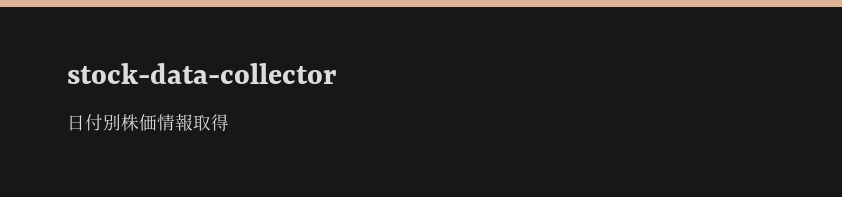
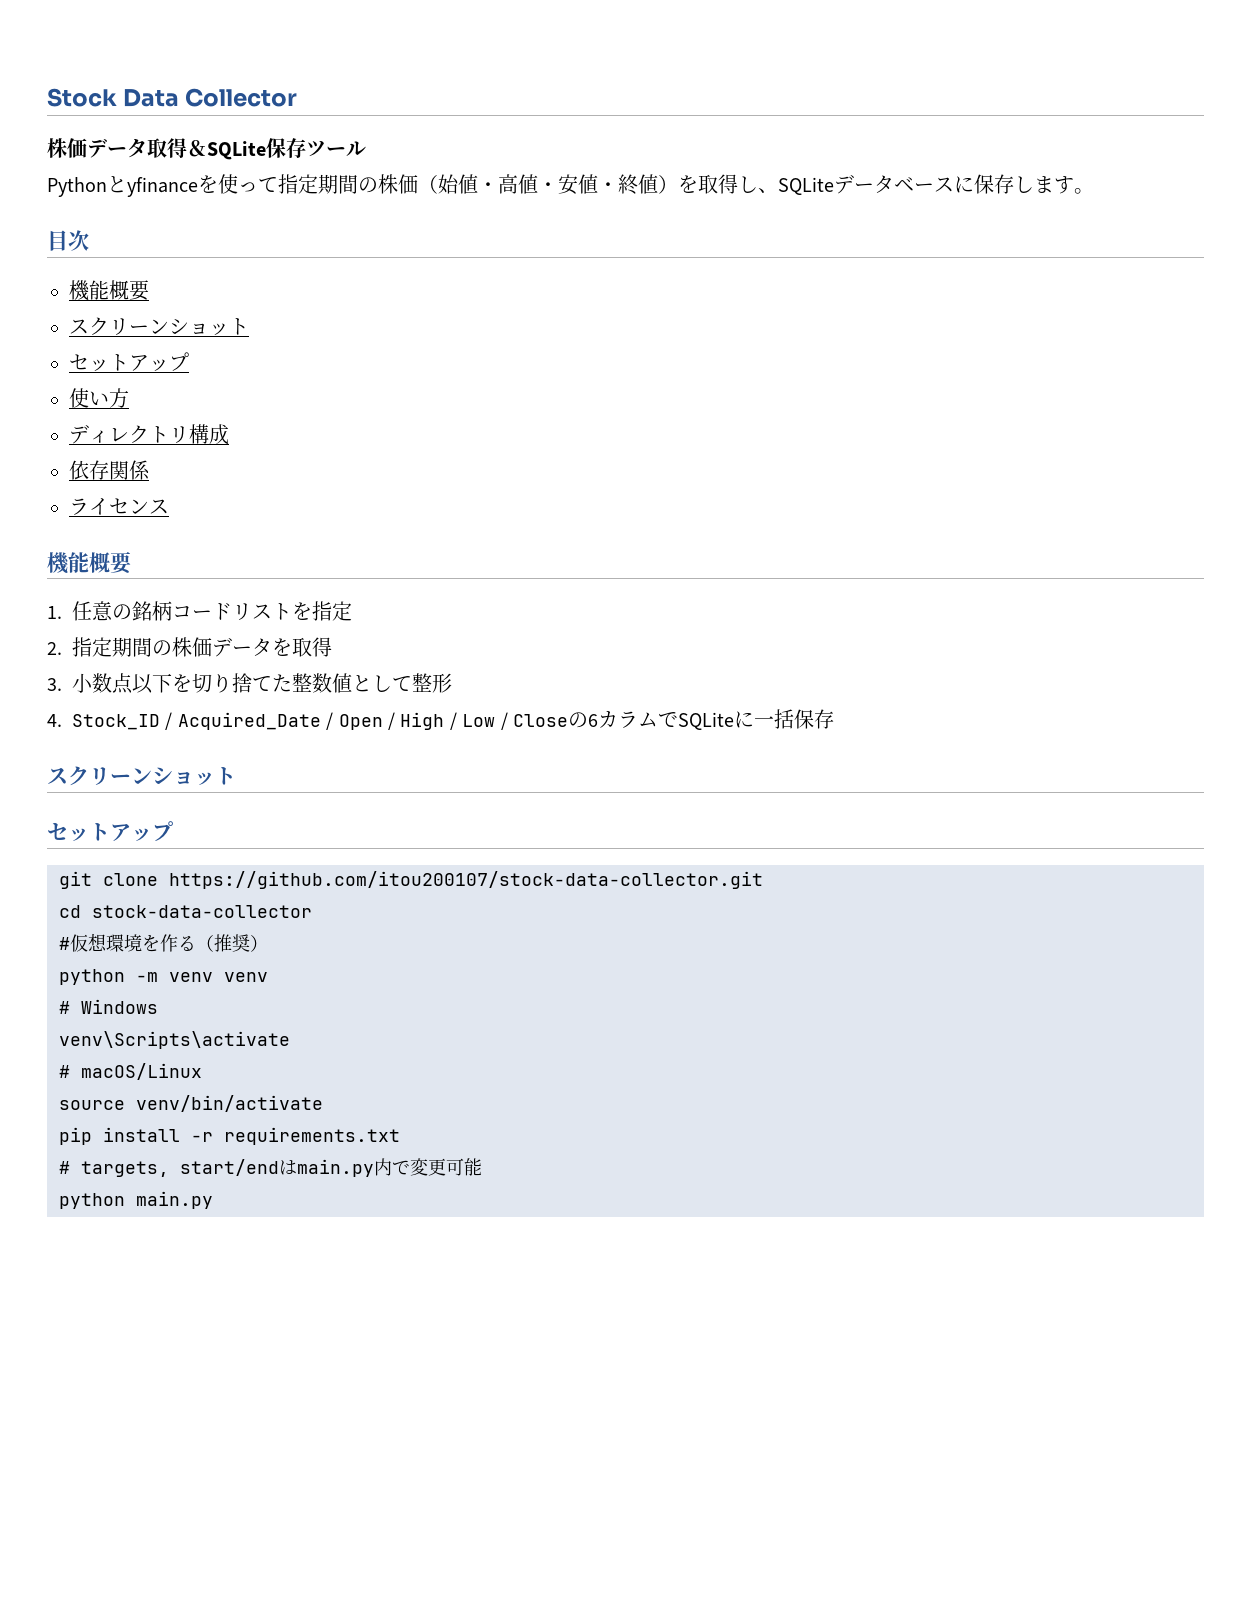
[67,63,337,84] [67,113,229,131] stock-data-collector // 日付別株価情報取得 -> [47,88,298,107] [47,138,366,160] [47,174,1094,197] [47,230,89,251] [69,280,149,301] [69,317,249,336] [69,352,189,372] [69,388,129,408] [69,424,229,445] [69,460,150,480] [69,498,169,515] [47,551,132,574] [47,601,352,621] [47,637,332,657] [47,673,452,694] [47,709,834,730] [47,766,236,786] [47,821,173,842] [59,871,763,889] [59,905,312,918] [59,933,268,952] [59,969,268,985] [59,999,158,1014] [59,1031,290,1049] [59,1063,202,1080] [59,1095,323,1112] [59,1127,400,1145] [59,1158,482,1177] [59,1191,213,1209] Stock Data Collector // 株価データ取得＆SQLite保存ツール // Pythonとyfinanceを使って指定期間の株価（始値・高値・安値・終値）を取得し、SQLiteデータベースに保存します。 // 目次 // 機能概要 // スクリーンショット // セットアップ // 使い方 // ディレクトリ構成 // 依存関係 // ライセンス // 機能概要 // 1.任意の銘柄コードリストを指定 // 2.指定期間の株価データを取得 // 3.小数点以下を切り捨てた整数値として整形 // 4. Stock_ID / Acquired_Date / Open / High / Low / Closeの6カラムでSQLiteに一括保存 // スクリーンショット // セットアップ // git clone https://github.com/itou200107/stock-data-collector.git // cd stock-data-collector // #仮想環境を作る（推奨） // python -m venv venv // # Windows // venv\Scripts\activate // # macOS/Linux // source venv/bin/activate // pip install -r requirements.txt // # targets, start/endはmain.py内で変更可能 // python main.py

